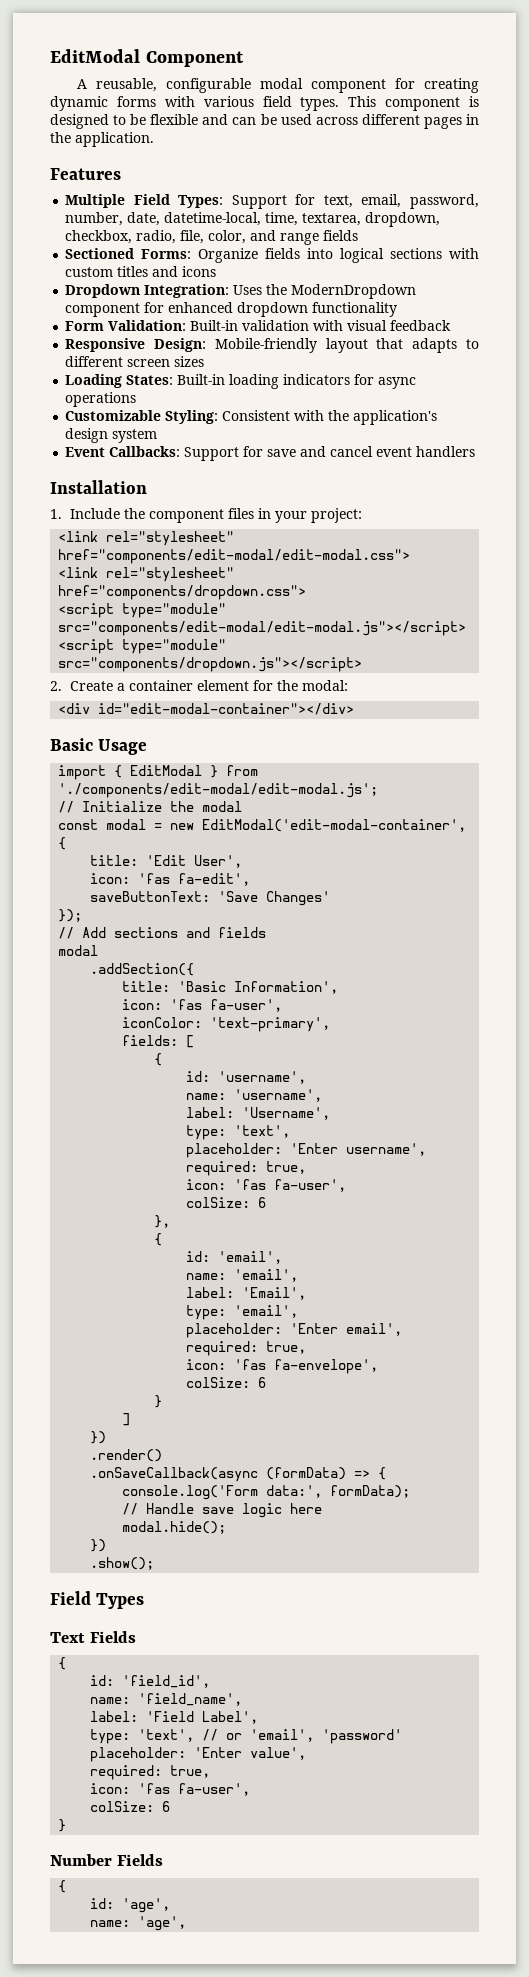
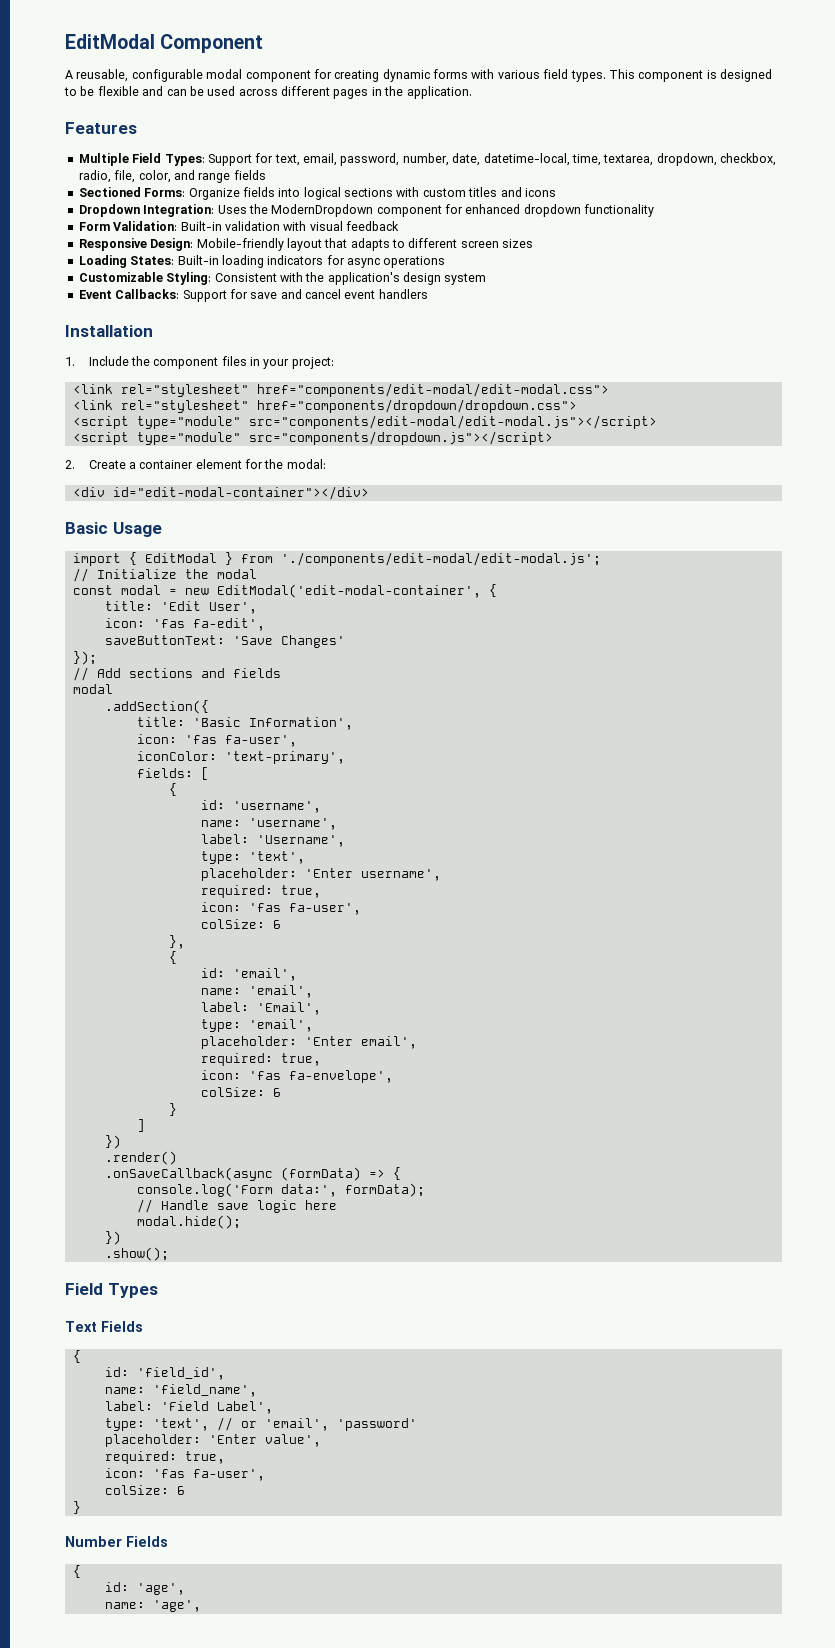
[58,585,307,600] href="components/dropdown.css"> -> [256,399,577,413] href="components/dropdown/dropdown.css">

